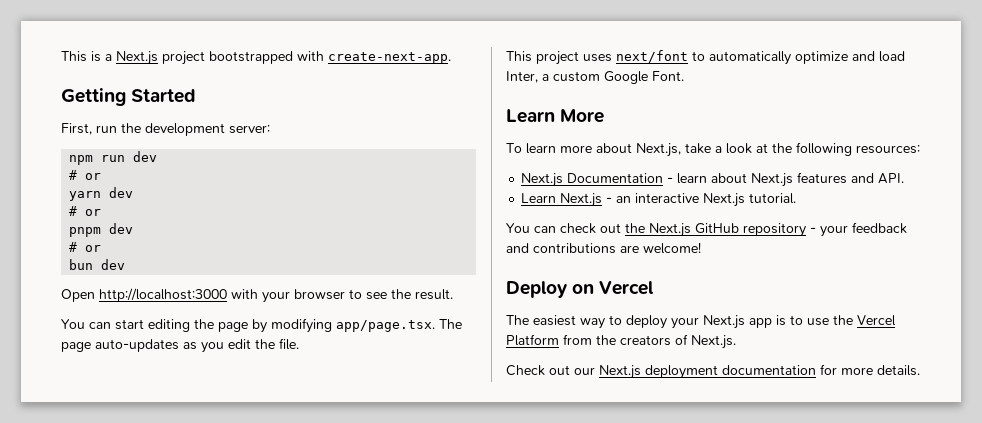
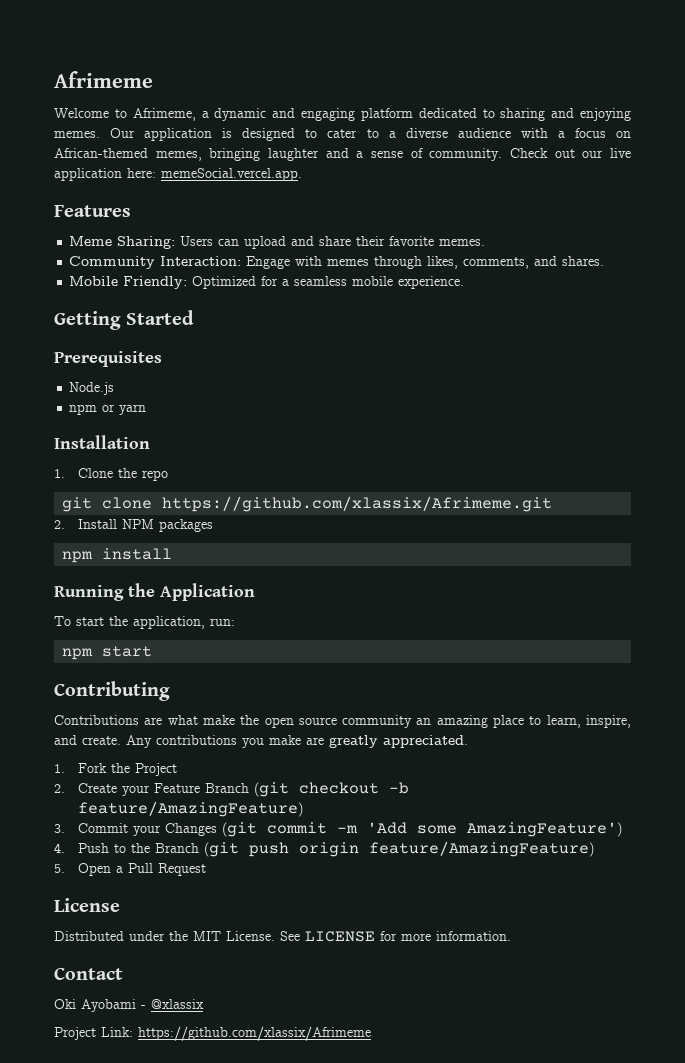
[61,51,451,65] [61,88,197,106] [61,123,270,136] [69,151,158,165] [69,170,102,180] [69,187,134,201] [69,206,102,216] [69,223,134,237] [69,242,102,252] [69,259,126,270] [61,288,453,303] [61,318,462,333] [61,338,299,353] [506,50,905,65] [506,71,684,84] [506,109,605,123] [506,142,920,157] [521,172,905,187] [521,193,797,207] [506,222,907,237] [506,242,701,254] [506,281,655,298] [506,315,896,329] [506,334,736,349] [506,364,920,379] This is a Next.js project bootstrapped with create-next-app. // Getting Started // First, run the development server: // npm run dev // # or // yarn dev // # or // pnpm dev // # or // bun dev // Open http://localhost:3000 with your browser to see the result. // You can start editing the page by modifying app/page.tsx. The page auto-updates as you edit the file. // This project uses next/font to automatically optimize and load Inter, a custom Google Font. // Learn More // To learn more about Next.js, take a look at the following resources: // Next.js Documentation - learn about Next.js features and API. // Learn Next.js - an interactive Next.js tutorial. // You can check out the Next.js GitHub repository - your feedback and contributions are welcome! // Deploy on Vercel // The easiest way to deploy your Next.js app is to use the Vercel Platform from the creators of Next.js. // Check out our Next.js deployment documentation for more details. -> [54,71,153,88] [54,108,631,121] [54,128,631,141] [54,148,631,161] [54,168,302,181] [54,205,131,217] [69,236,486,249] [69,256,605,269] [69,276,465,289] [54,310,195,330] [54,351,162,367] [69,382,115,395] [69,404,147,415] [54,435,150,449] [54,468,168,481] [62,496,553,512] [54,519,213,532] [62,548,173,563] [54,583,255,601] [54,616,235,629] [62,646,153,660] [54,681,170,701] [54,715,632,728] [54,735,468,748] [54,763,177,776] [54,782,409,797] [77,801,303,817] [54,822,622,837] [54,841,594,857] [54,863,206,876] [54,898,120,912] [54,931,511,942] [54,967,123,980] [54,999,204,1012] [54,1026,371,1041] Afrimeme // Welcome to Afrimeme, a dynamic and engaging platform dedicated to sharing and enjoying memes. Our application is designed to cater to a diverse audience with a focus on African-themed memes, bringing laughter and a sense of community. Check out our live application here: memeSocial.vercel.app. // Features // Meme Sharing: Users can upload and share their favorite memes. // Community Interaction: Engage with memes through likes, comments, and shares. // Mobile Friendly: Optimized for a seamless mobile experience. // Getting Started // Prerequisites // Node.js // npm or yarn // Installation // 1. Clone the repo // git clone https://github.com/xlassix/Afrimeme.git // 2. Install NPM packages // npm install // Running the Application // To start the application, run: // npm start // Contributing // Contributions are what make the open source community an amazing place to learn, inspire, and create. Any contributions you make are greatly appreciated. // 1. Fork the Project // 2. Create your Feature Branch (git checkout -b feature/AmazingFeature) // 3. Commit your Changes (git commit -m 'Add some AmazingFeature') // 4. Push to the Branch (git push origin feature/AmazingFeature) // 5. Open a Pull Request // License // Distributed under the MIT License. See LICENSE for more information. // Contact // Oki Ayobami - @xlassix // Project Link: https://github.com/xlassix/Afrimeme

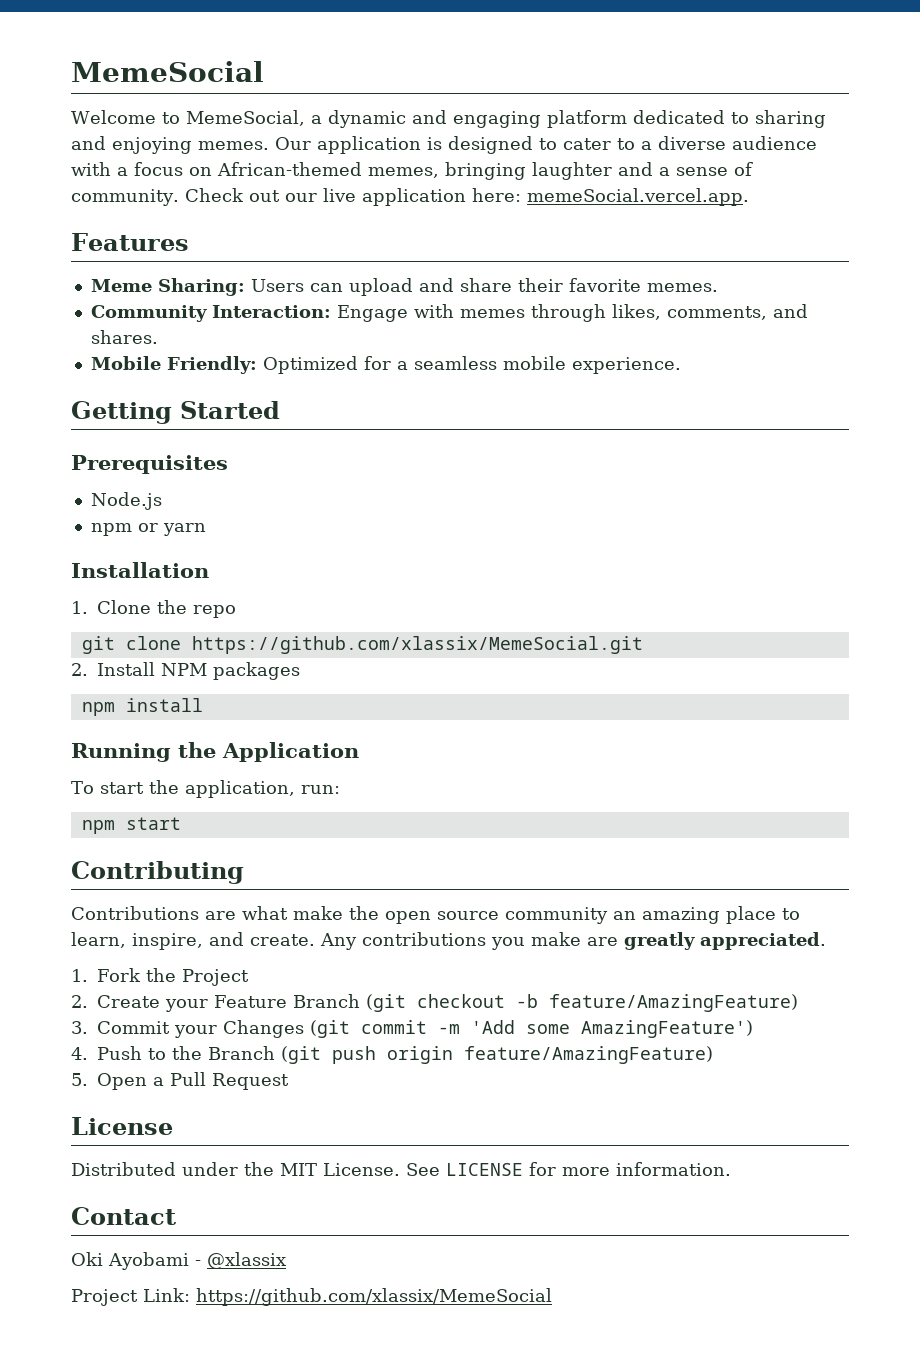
[54,71,153,88] Afrimeme -> [71,61,264,82] MemeSocial
[132,108,196,121] Afrimeme, -> [185,110,305,126] MemeSocial,
[162,496,553,512] https://github.com/xlassix/Afrimeme.git -> [191,636,643,654] https://github.com/xlassix/MemeSocial.git
[138,1026,371,1041] https://github.com/xlassix/Afrimeme -> [196,1288,552,1306] https://github.com/xlassix/MemeSocial

